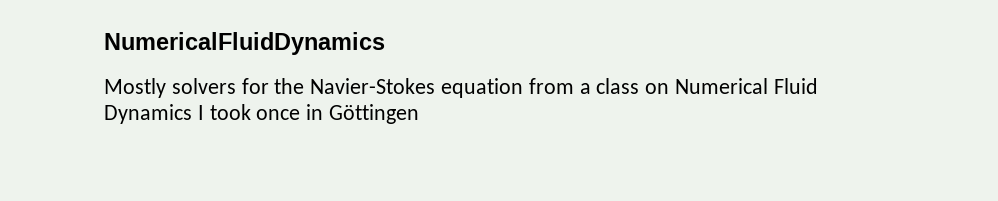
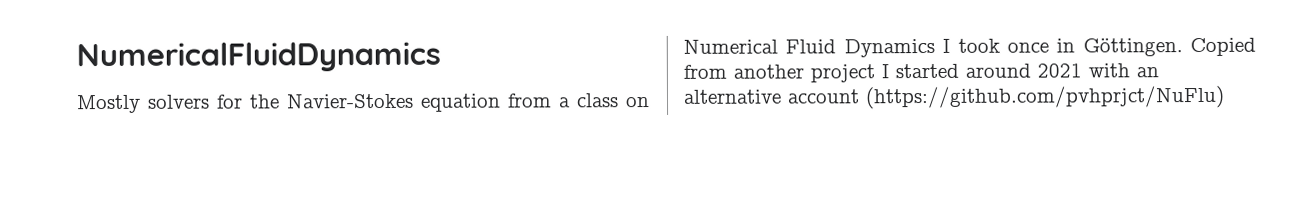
[329,104,420,124] Göttingen -> [1082,37,1256,57] [683,63,1159,83] [683,85,1225,110] Göttingen. Copied from another project I started around 2021 with an alternative account (https://github.com/pvhprjct/NuFlu)

